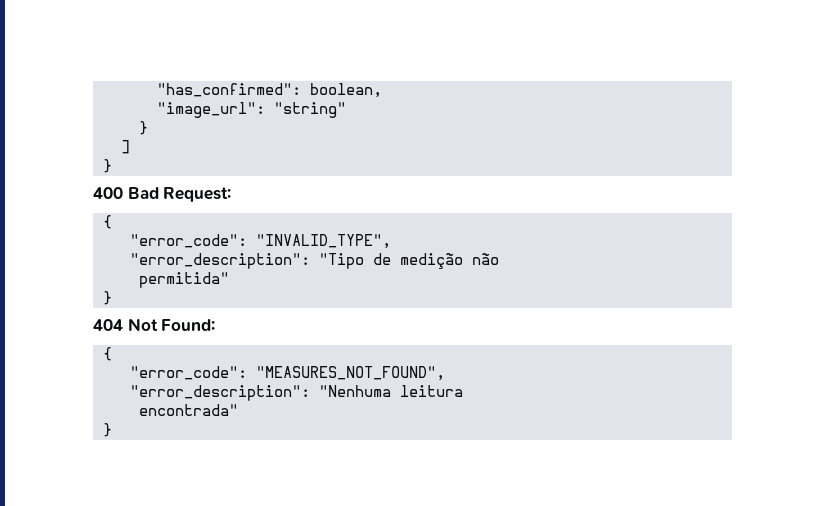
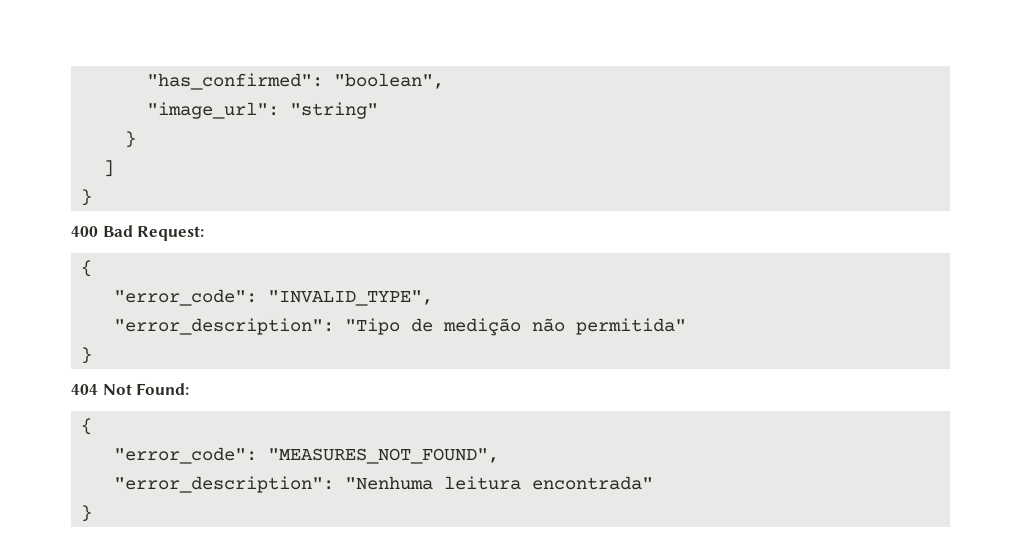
[310,83,383,98] boolean, -> [334,73,445,89] "boolean",
(500, 259) // -> (566, 325) none
(464, 391) // -> (522, 483) none

